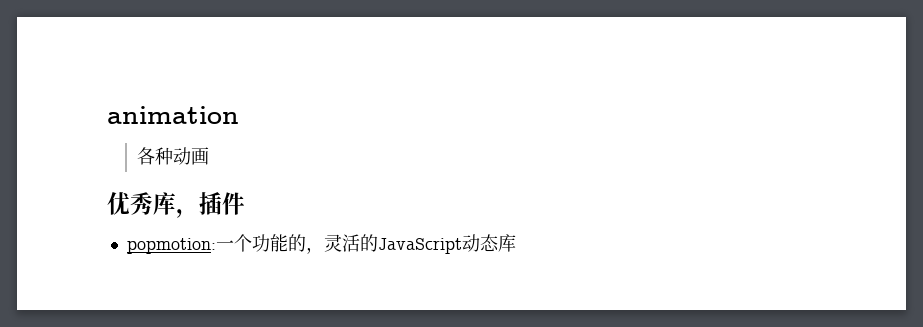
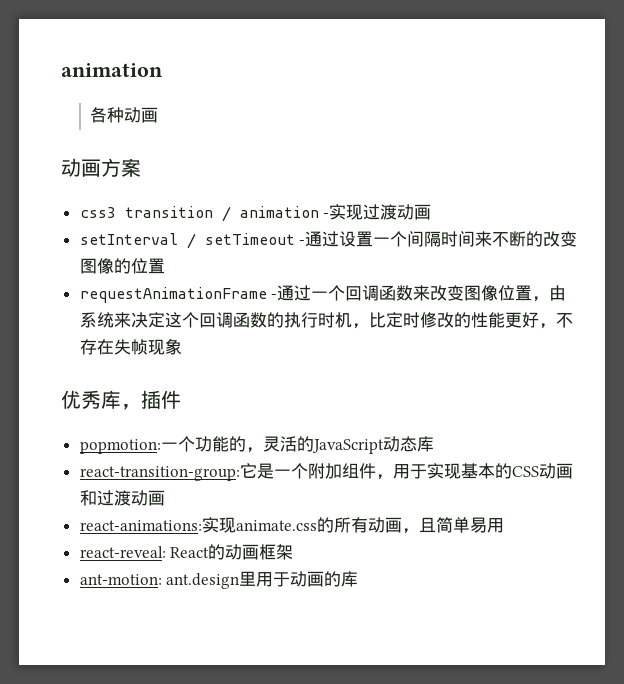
(210, 156) none -> [61,158,141,177] [79,204,432,222] [79,231,578,249] [79,258,165,274] [79,285,567,303] [79,312,573,329] [79,338,182,355] // 动画方案 // css3 transition / animation -实现过渡动画 // setInterval / setTimeout -通过设置一个间隔时间来不断的改变图像的位置 // requestAnimationFrame -通过一个回调函数来改变图像位置，由系统来决定这个回调函数的执行时机，比定时修改的性能更好，不存在失帧现象
(516, 243) none -> [79,463,573,481] [79,490,165,506] [79,517,504,534] [79,544,294,560] [79,571,359,589] // react-transition-group:它是一个附加组件，用于实现基本的CSS动画和过渡动画 // react-animations:实现animate.css的所有动画，且简单易用 // react-reveal: React的动画框架 // ant-motion: ant.design里用于动画的库

